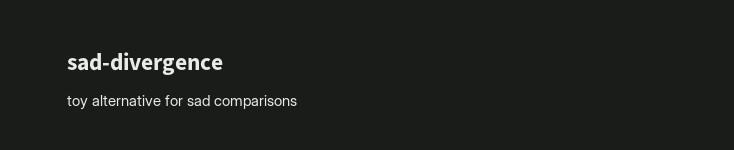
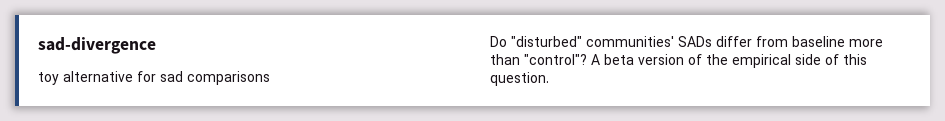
(298, 102) none -> [490,36,883,47] [490,54,867,68] [490,72,549,86] // Do "disturbed" communities' SADs differ from baseline more than "control"? A beta version of the empirical side of this question.

